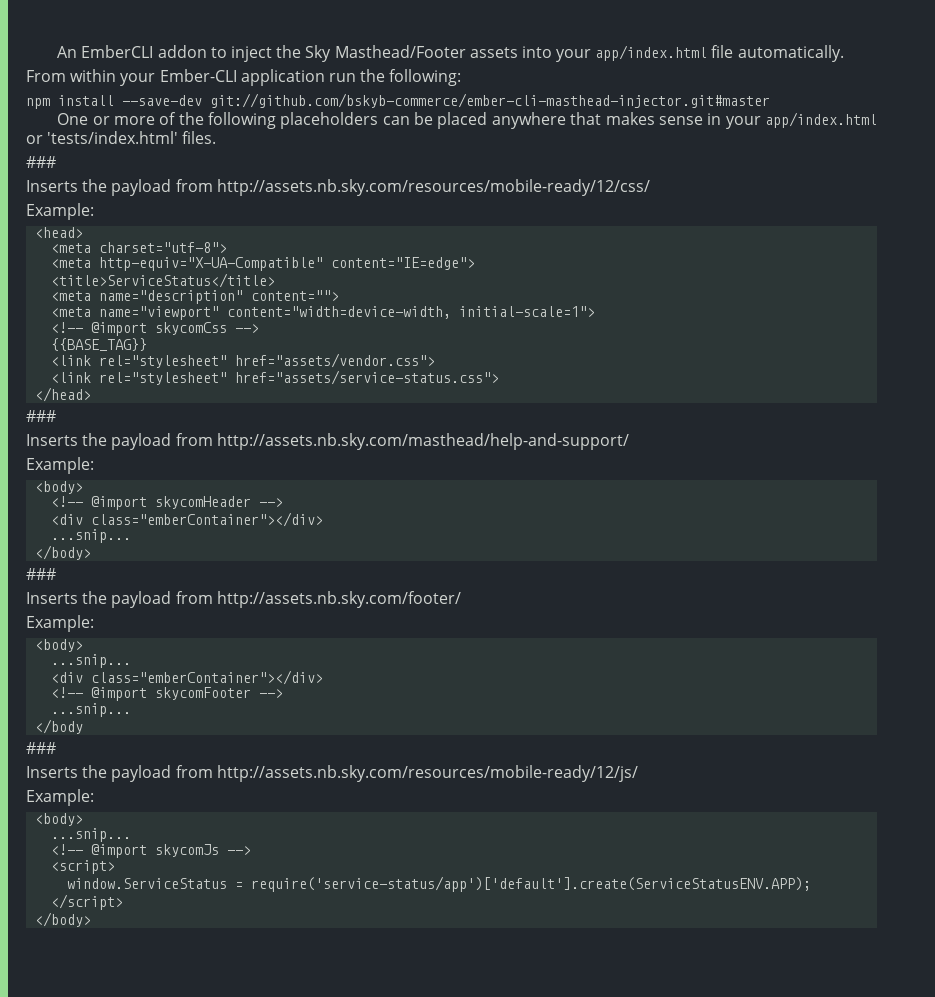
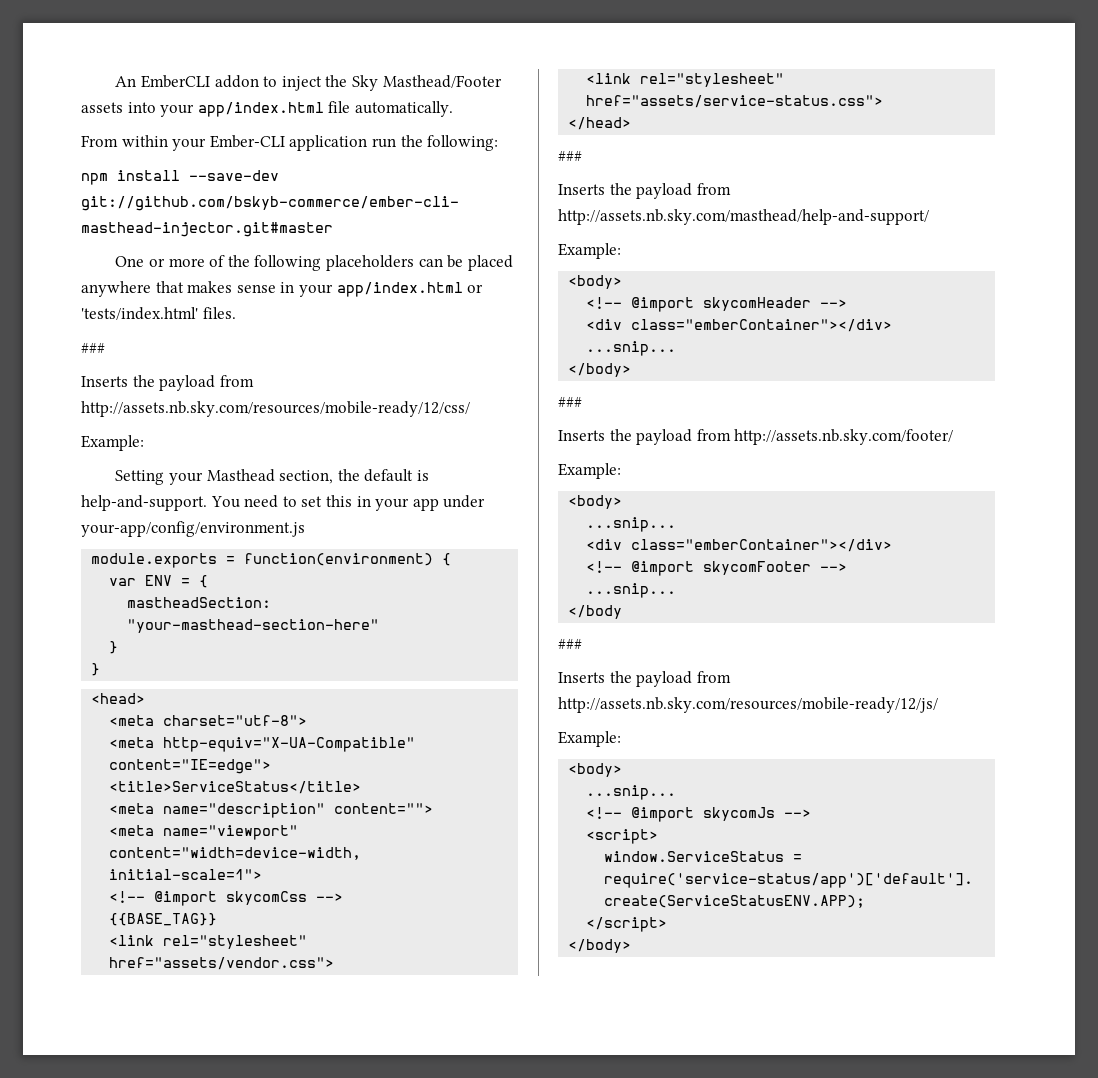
(94, 211) none -> [115,469,430,485] [81,495,486,511] [81,521,305,537] [91,553,452,568] [109,575,209,588] [127,597,272,608] [127,619,380,633] [109,641,119,654] [91,663,101,676] // Setting your Masthead section, the default is help-and-support. You need to set this in your app under your-app/config/environment.js // module.exports = function(environment) { // var ENV = { // mastheadSection: "your-masthead-section-here" // } // }

